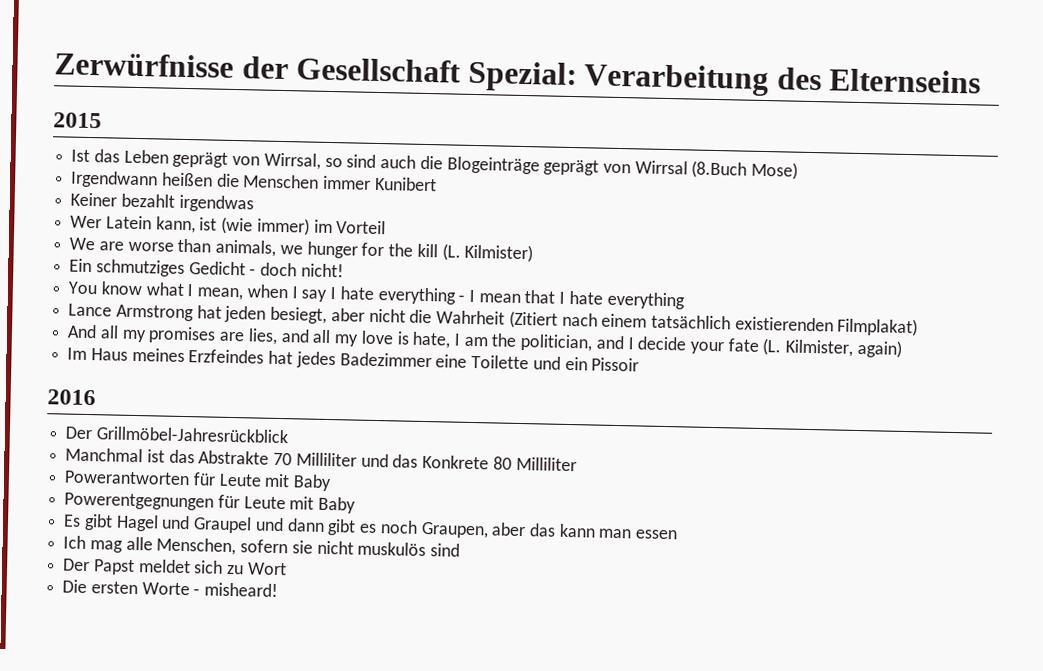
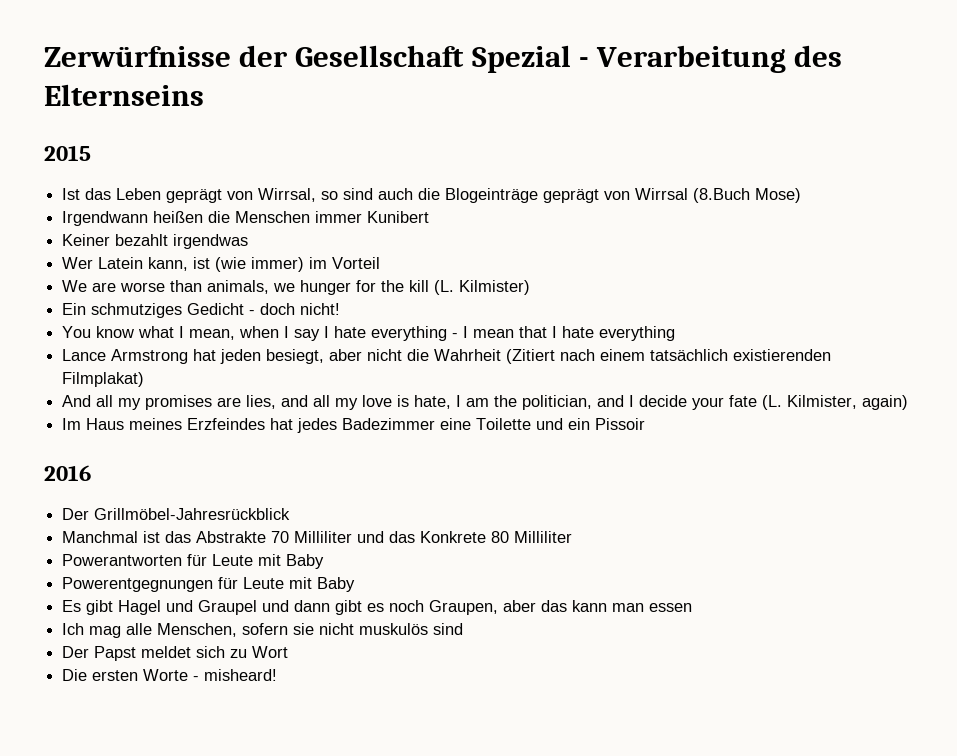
[467,60,577,93] Spezial: -> [471,45,589,73] Spezial -

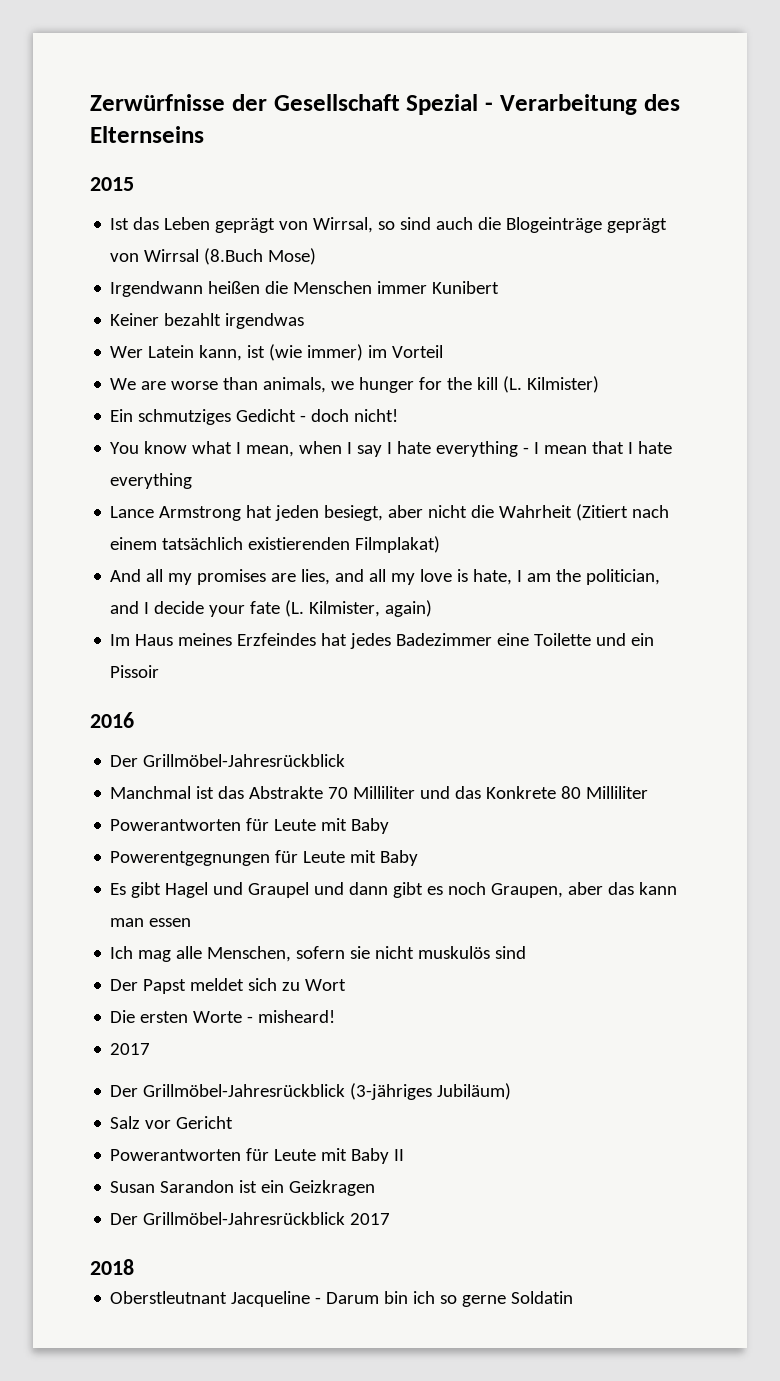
(278, 675) none -> [110,1043,151,1055] [110,1083,512,1100] [110,1116,234,1129] [110,1148,405,1164] [110,1180,376,1196] [110,1212,391,1225] [90,1259,134,1275] [110,1291,574,1307] // 2017 // Der Grillmöbel-Jahresrückblick (3-jähriges Jubiläum) // Salz vor Gericht // Powerantworten für Leute mit Baby II // Susan Sarandon ist ein Geizkragen // Der Grillmöbel-Jahresrückblick 2017 // 2018 // Oberstleutnant Jacqueline - Darum bin ich so gerne Soldatin

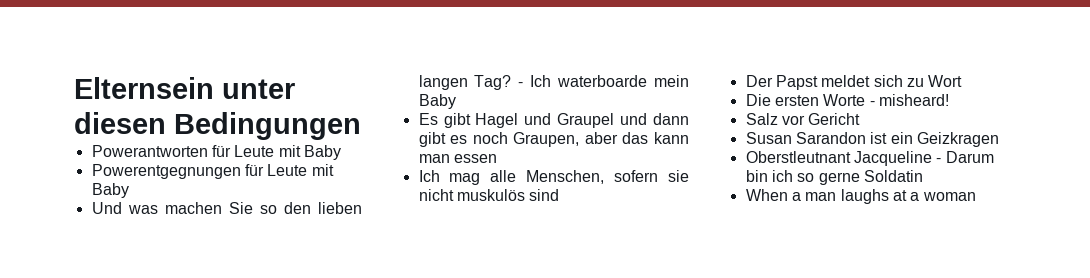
[90,94,680,115] [90,126,204,143] [90,177,134,191] [110,217,668,233] [110,248,317,265] [110,281,500,297] [110,313,305,329] [110,344,444,361] [110,376,600,393] [110,409,399,425] [110,441,673,457] [110,473,193,489] [110,504,670,521] [110,536,441,553] [110,569,661,585] [110,600,433,617] [110,633,655,649] [110,665,160,678] [90,712,134,728] [110,754,346,767] [110,786,649,799] Zerwürfnisse der Gesellschaft Spezial - Verarbeitung des Elternseins // 2015 // Ist das Leben geprägt von Wirrsal, so sind auch die Blogeinträge geprägt von Wirrsal (8.Buch Mose) // Irgendwann heißen die Menschen immer Kunibert // Keiner bezahlt irgendwas // Wer Latein kann, ist (wie immer) im Vorteil // We are worse than animals, we hunger for the kill (L. Kilmister) // Ein schmutziges Gedicht - doch nicht! // You know what I mean, when I say I hate everything - I mean that I hate everything // Lance Armstrong hat jeden besiegt, aber nicht die Wahrheit (Zitiert nach einem tatsächlich existierenden Filmplakat) // And all my promises are lies, and all my love is hate, I am the politician, and I decide your fate (L. Kilmister, again) // Im Haus meines Erzfeindes hat jedes Badezimmer eine Toilette und ein Pissoir // 2016 // Der Grillmöbel-Jahresrückblick // Manchmal ist das Abstrakte 70 Milliliter und das Konkrete 80 Milliliter -> [74,77,295,99] [74,112,361,140] Elternsein unter diesen Bedingungen
(419, 858) none -> [91,202,362,214] [418,75,689,90] [418,94,456,109] // Und was machen Sie so den lieben langen Tag? - Ich waterboarde mein Baby
[110,1043,151,1055] [110,1083,512,1100] [110,1116,234,1129] [110,1148,405,1164] 2017 // Der Grillmöbel-Jahresrückblick (3-jähriges Jubiläum) // Salz vor Gericht // Powerantworten für Leute mit Baby II -> [745,113,861,125] Salz vor Gericht
[110,1212,391,1225] [90,1259,134,1275] // Der Grillmöbel-Jahresrückblick 2017 // 2018 -> (999, 139) none
(574, 1297) none -> [745,189,976,204] // When a man laughs at a woman

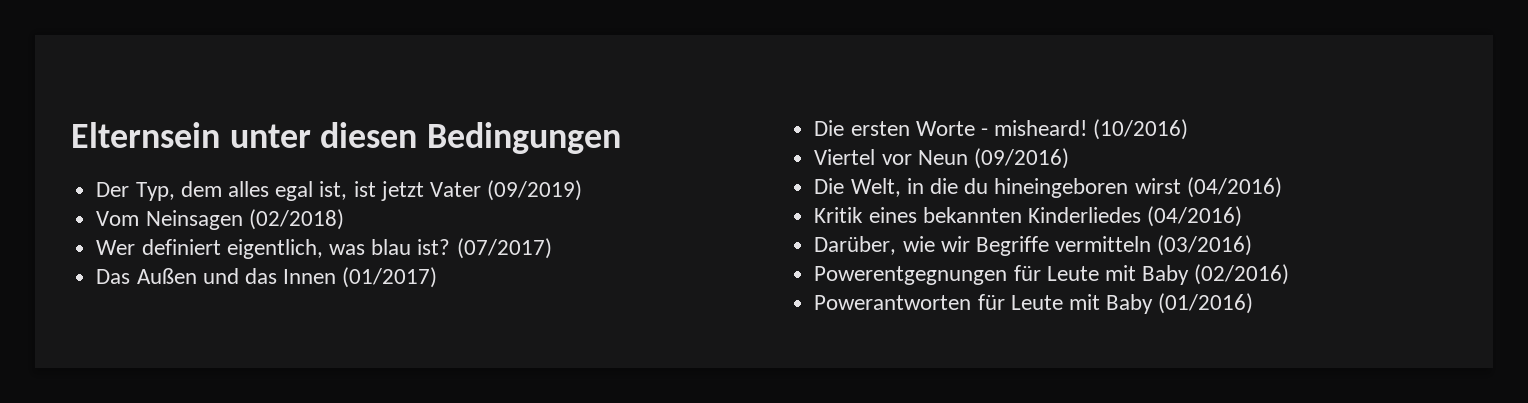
(361, 126) none -> [96,180,583,201] [96,209,344,230] [96,238,552,259] [96,267,438,288] [814,119,1189,140] [814,148,1069,169] [814,177,1282,198] [814,206,1243,227] [814,235,1253,256] [814,264,1290,285] // Der Typ, dem alles egal ist, ist jetzt Vater (09/2019) // Vom Neinsagen (02/2018) // Wer definiert eigentlich, was blau ist? (07/2017) // Das Außen und das Innen (01/2017) // Die ersten Worte - misheard! (10/2016) // Viertel vor Neun (09/2016) // Die Welt, in die du hineingeboren wirst (04/2016) // Kritik eines bekannten Kinderliedes (04/2016) // Darüber, wie wir Begriffe vermitteln (03/2016) // Powerentgegnungen für Leute mit Baby (02/2016)
[91,164,334,179] [91,183,129,198] [91,202,362,214] [418,75,689,90] [418,94,456,109] [418,113,689,128] [418,132,689,147] [418,154,497,163] [418,170,689,185] [418,189,560,201] [745,75,963,90] [745,94,949,106] [745,113,861,125] [745,132,999,147] [745,151,994,166] [745,170,923,185] [745,189,976,204] // Powerentgegnungen für Leute mit Baby // Und was machen Sie so den lieben langen Tag? - Ich waterboarde mein Baby // Es gibt Hagel und Graupel und dann gibt es noch Graupen, aber das kann man essen // Ich mag alle Menschen, sofern sie nicht muskulös sind // Der Papst meldet sich zu Wort // Die ersten Worte - misheard! // Salz vor Gericht // Susan Sarandon ist ein Geizkragen // Oberstleutnant Jacqueline - Darum bin ich so gerne Soldatin // When a man laughs at a woman -> [1158,293,1254,314] (01/2016)

